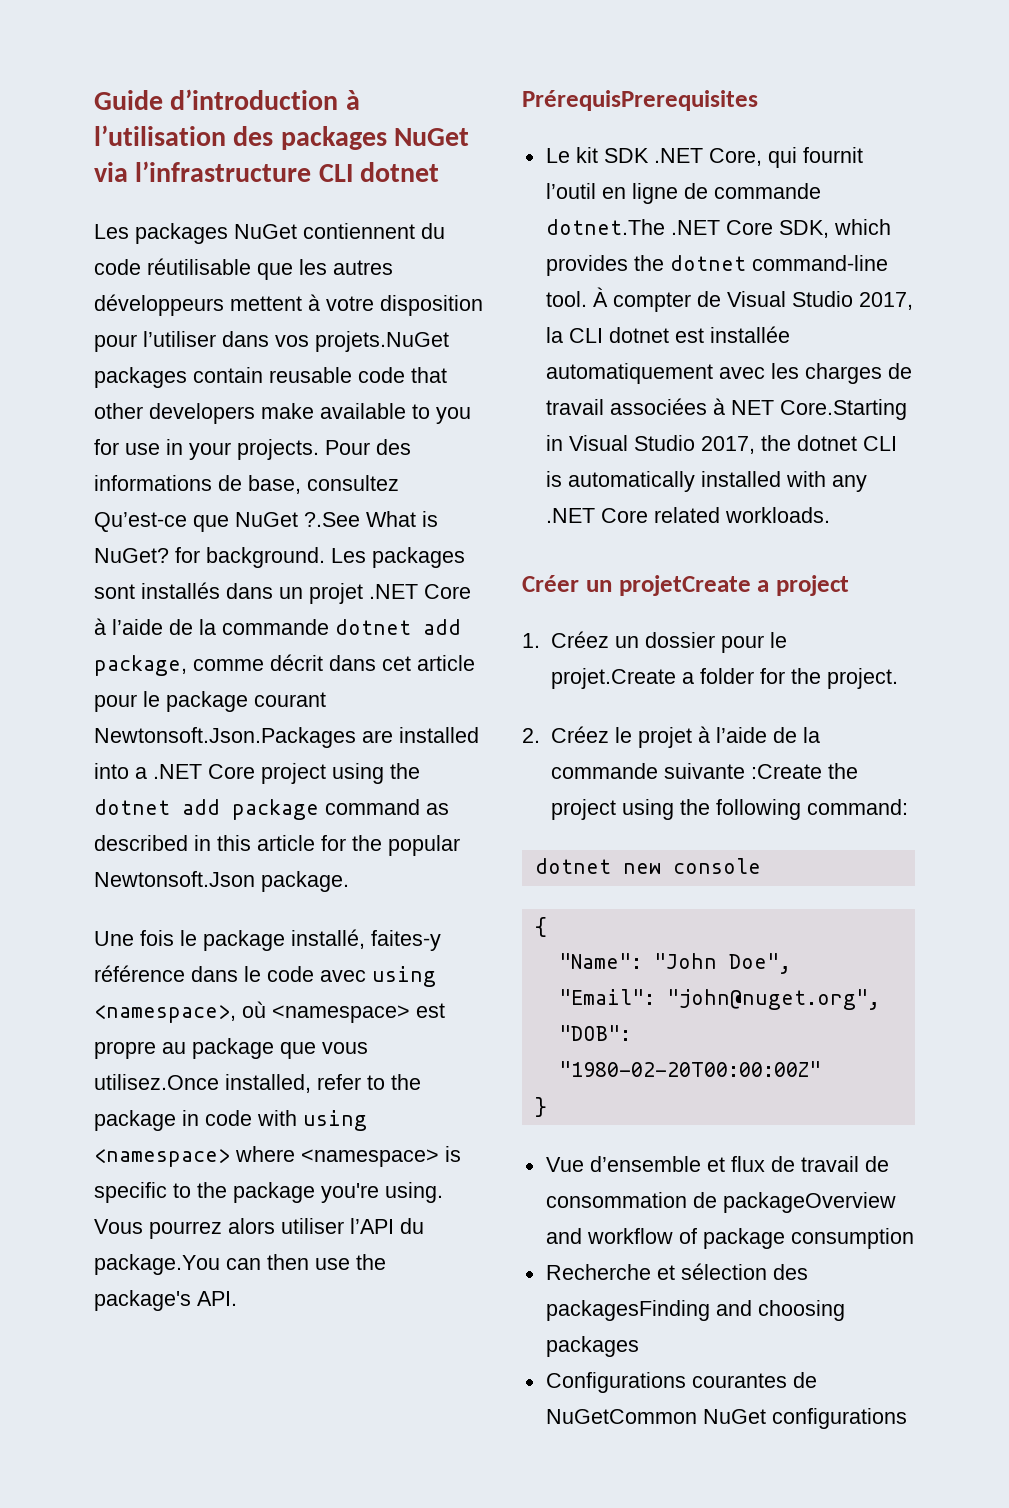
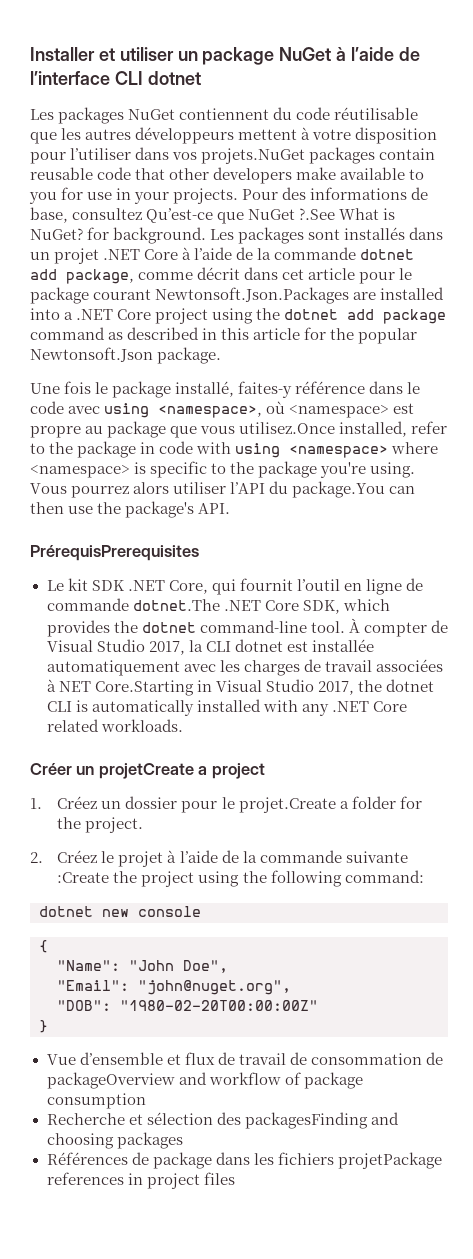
[94,89,360,110] [94,125,470,150] [94,161,312,182] Guide d’introduction à l’utilisation des packages NuGet via l’infrastructure -> [30,47,420,65] [30,71,110,85] Installer et utiliser un package NuGet à l’aide de l’interface
[545,1372,817,1393] [545,1408,907,1429] Configurations courantes de NuGetCommon NuGet configurations -> [46,1152,442,1169] [46,1172,235,1189] Références de package dans les fichiers projetPackage references in project files

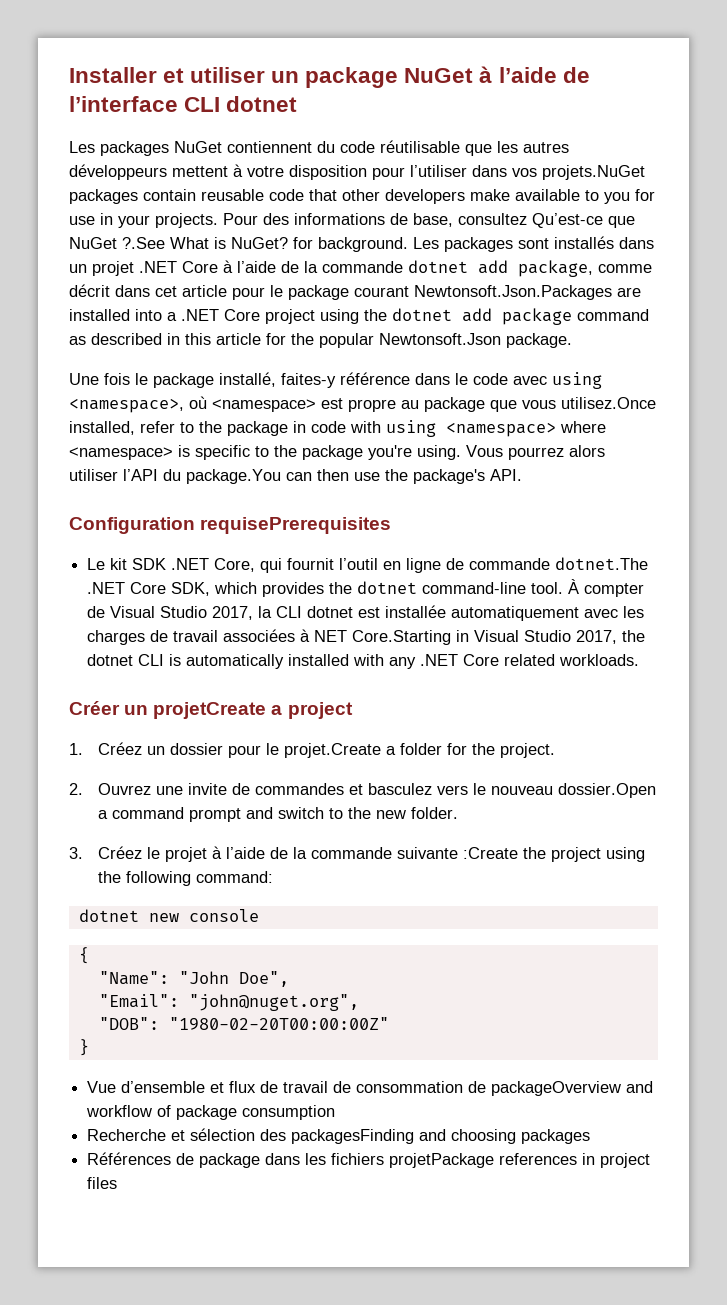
[30,545,199,561] PrérequisPrerequisites -> [69,517,392,534] Configuration requisePrerequisites
(43, 857) none -> [97,783,656,798] [97,807,458,822] [69,847,83,859] Ouvrez une invite de commandes et basculez vers le nouveau dossier.Open a command prompt and switch to the new folder. // 3.

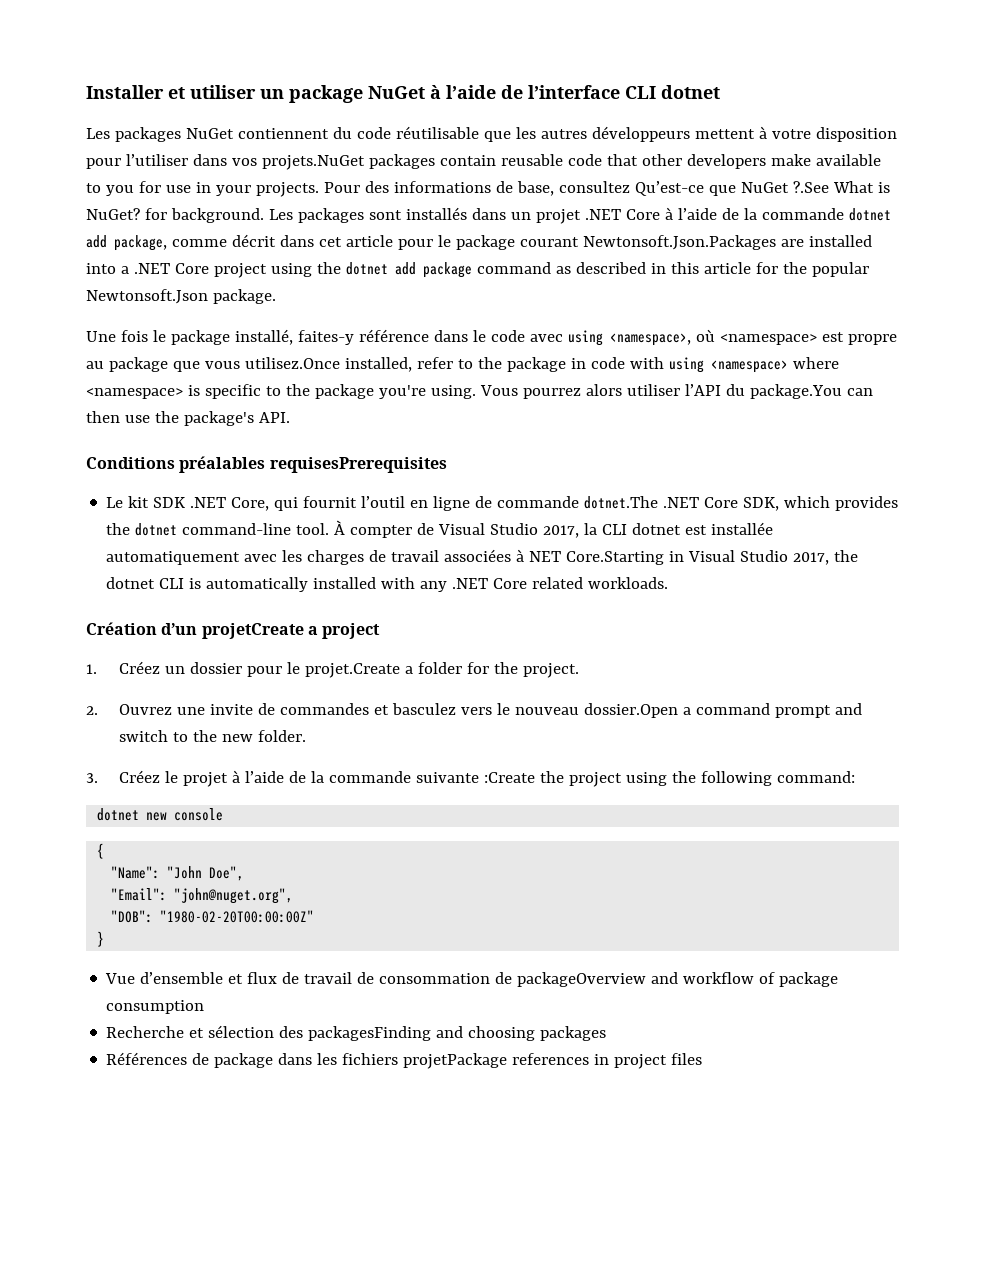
[69,517,392,534] Configuration requisePrerequisites -> [86,456,447,473] Conditions préalables requisesPrerequisites
[69,701,149,715] Créer un -> [86,622,198,635] Création d’un

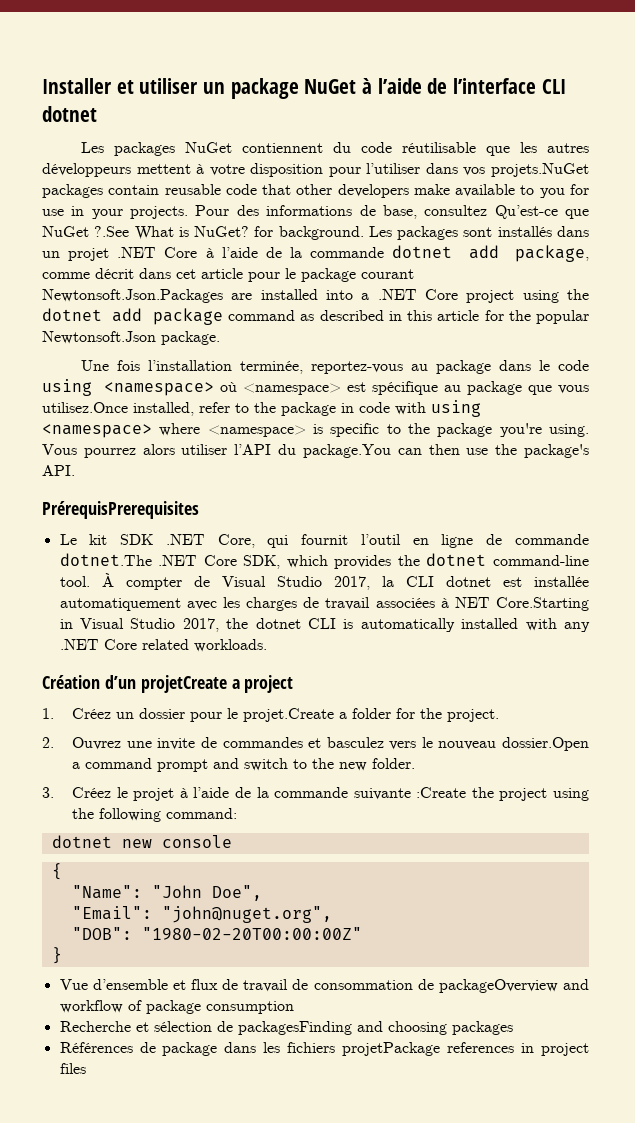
[152,329,691,346] le package installé, faites-y référence dans le code avec using <namespace>, -> [148,360,590,374] [42,379,214,396] l’installation terminée, reportez-vous au package dans le code using <namespace>
[847,334,897,345] propre -> [372,381,438,395] spécifique
[86,456,447,473] Conditions préalables requisesPrerequisites -> [42,501,199,519] PrérequisPrerequisites
[279,1026,304,1038] des -> [216,1021,233,1032] de

